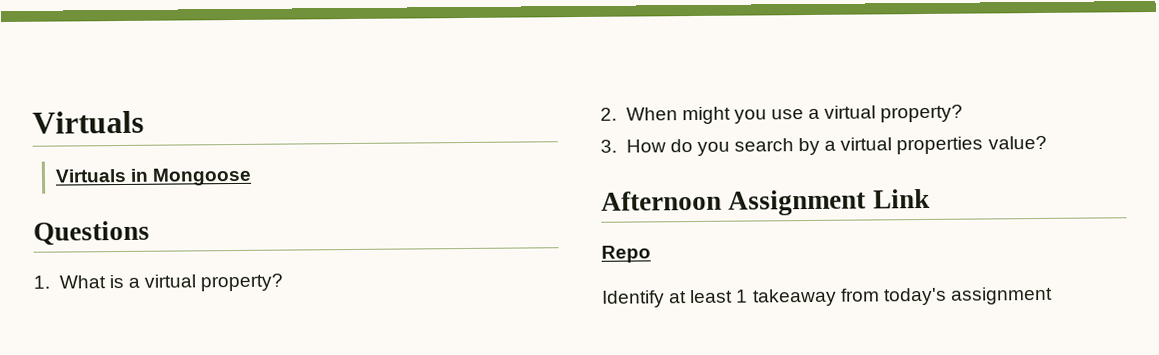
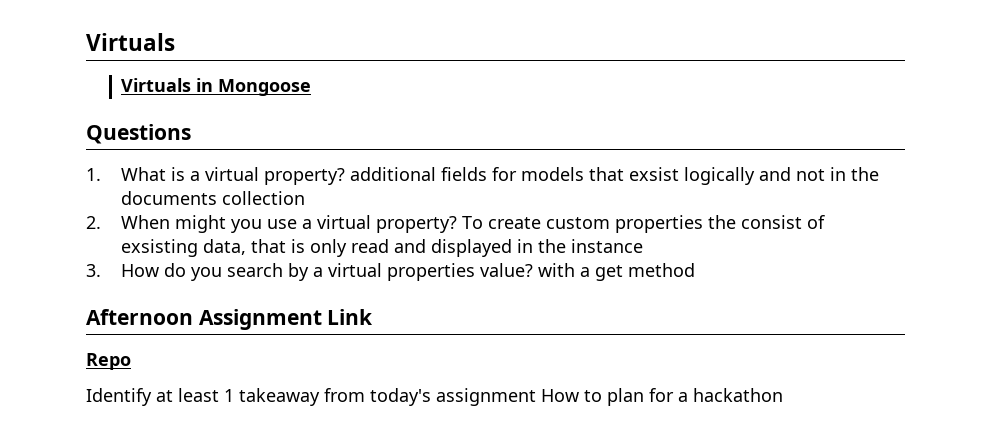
(284, 282) none -> [350,167,880,185] [121,191,306,205] additional fields for models that exsist logically and not in the documents collection
(964, 113) none -> [462,215,826,233] [121,239,644,257] To create custom properties the consist of exsisting data, that is only read and displayed in the instance
(1047, 142) none -> [538,263,696,281] with a get method
(1053, 295) none -> [541,388,783,406] How to plan for a hackathon

